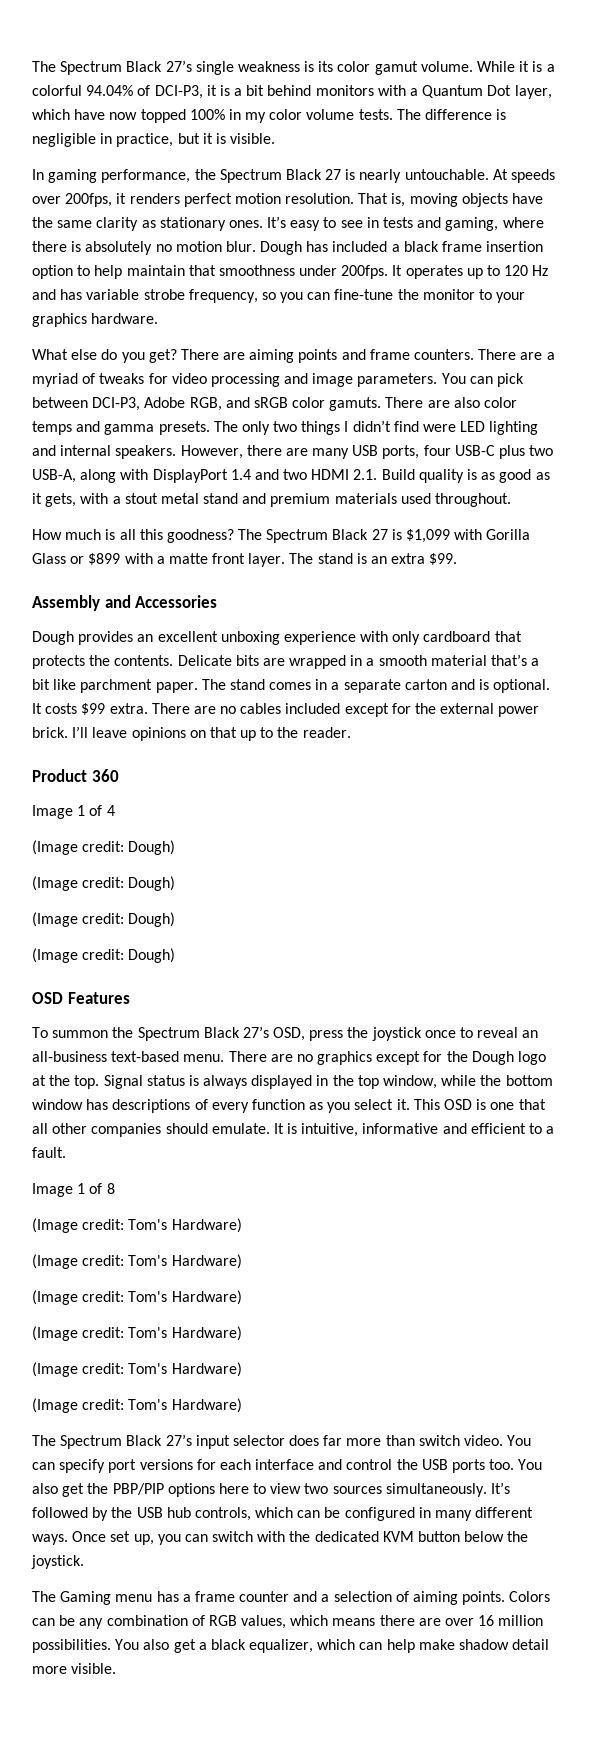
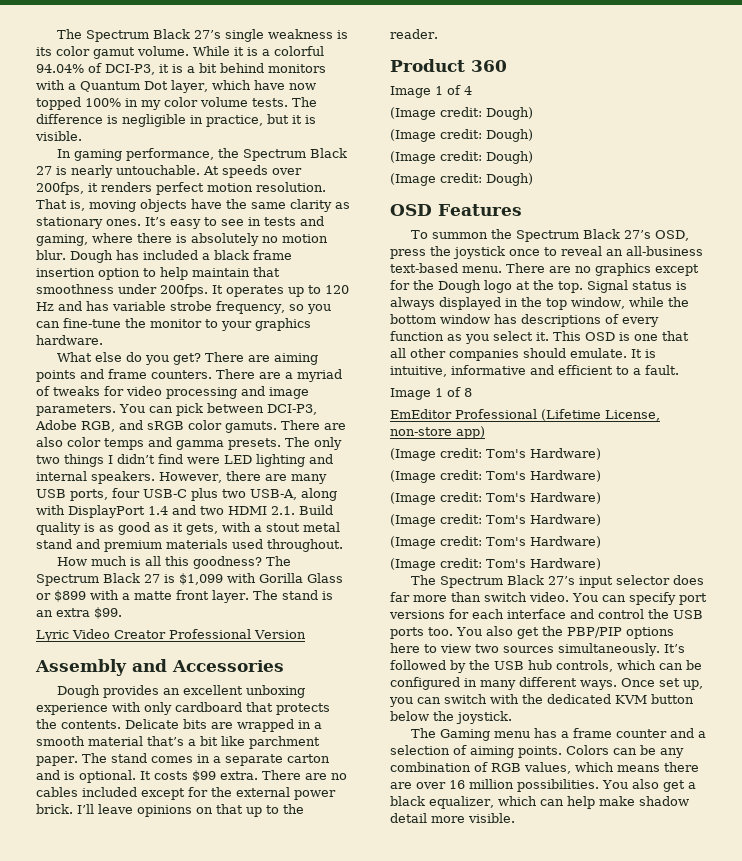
(458, 559) none -> [36,629,306,642] // Lyric Video Creator Professional Version
(115, 1188) none -> [390,409,660,421] [390,426,485,439] // EmEditor Professional (Lifetime License, non-store app)

